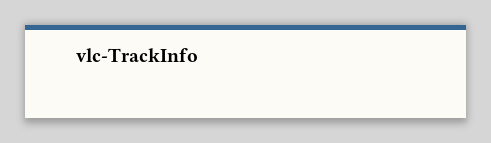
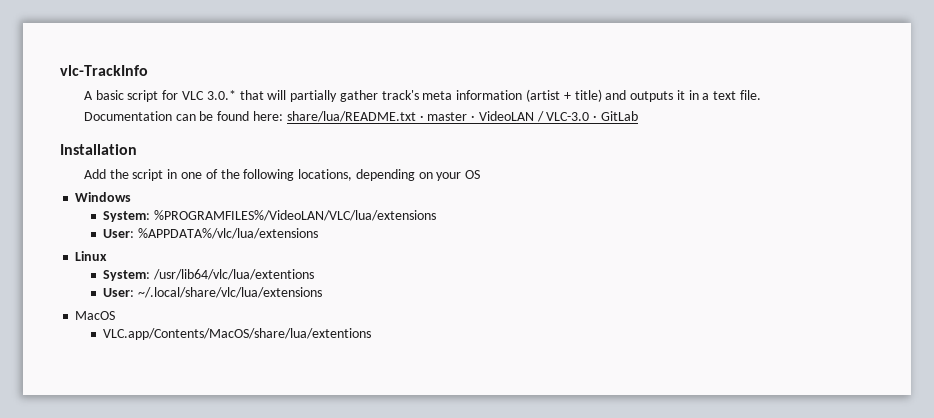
(198, 55) none -> [83,89,762,102] [83,111,639,122] [60,144,137,155] [83,169,481,181] [75,192,132,202] [103,210,437,222] [103,228,319,239] [75,251,108,261] [103,269,315,281] [103,287,323,298] [75,311,116,320] [103,328,372,340] // A basic script for VLC 3.0.* that will partially gather track's meta information (artist + title) and outputs it in a text file. // Documentation can be found here: share/lua/README.txt · master · VideoLAN / VLC-3.0 · GitLab // Installation // Add the script in one of the following locations, depending on your OS // Windows // System: %PROGRAMFILES%/VideoLAN/VLC/lua/extensions // User: %APPDATA%/vlc/lua/extensions // Linux // System: /usr/lib64/vlc/lua/extentions // User: ~/.local/share/vlc/lua/extensions // MacOS // VLC.app/Contents/MacOS/share/lua/extentions

